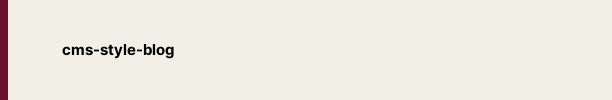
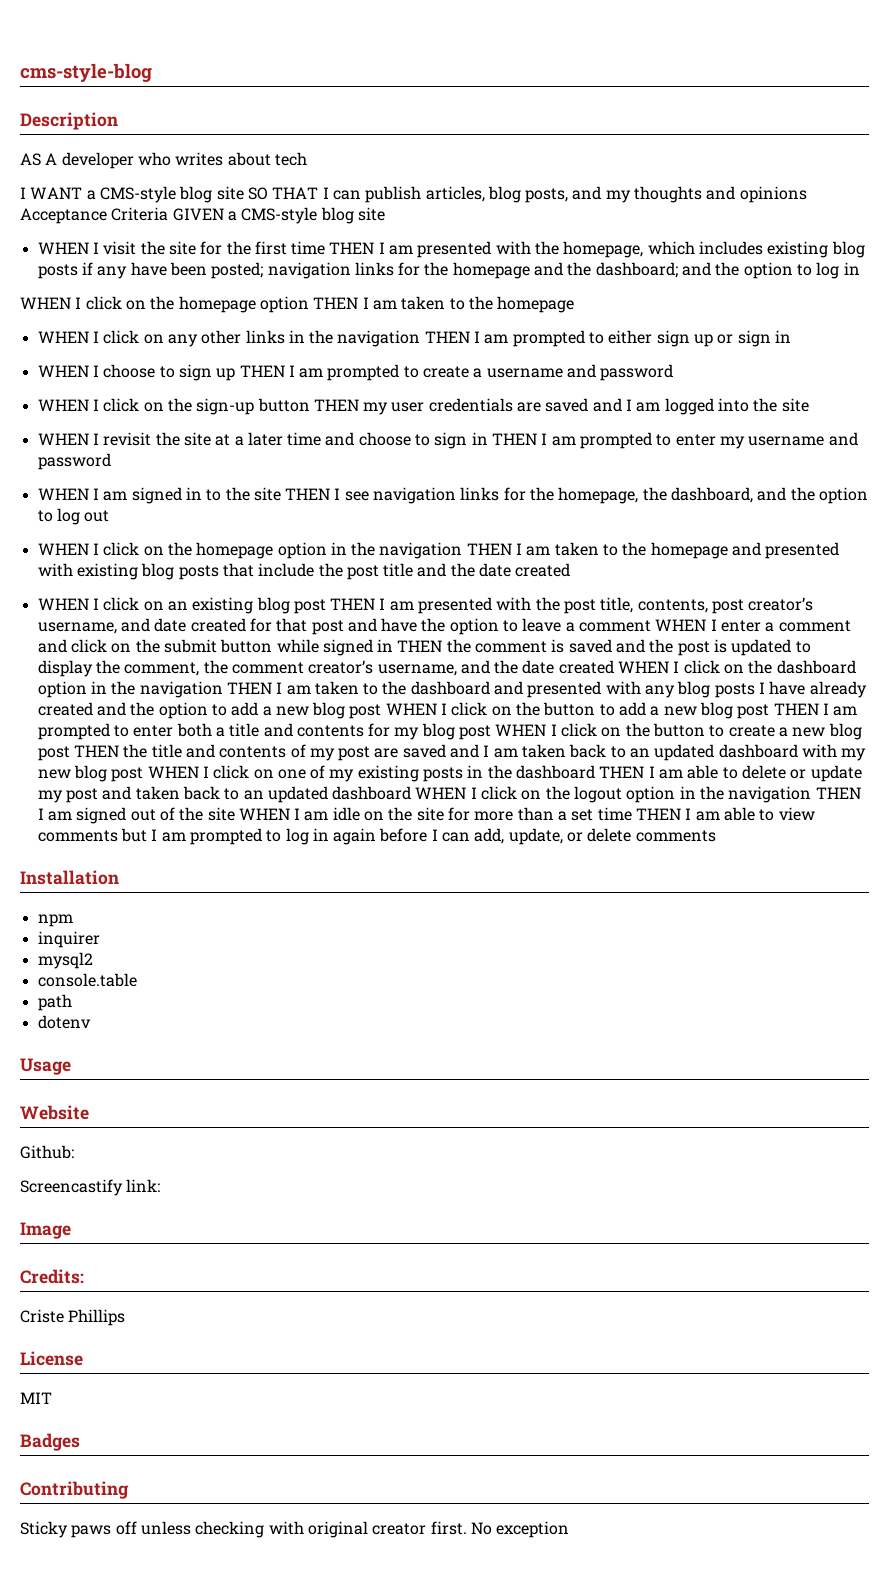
(174, 51) none -> [20,112,118,130] [20,152,307,169] [20,186,807,203] [20,207,385,224] [37,241,865,258] [37,262,860,279] [20,296,575,313] [37,330,792,347] [37,364,674,381] [37,398,809,415] [37,432,858,449] [37,453,111,470] [37,487,869,504] [37,508,110,525] [37,542,840,559] [37,563,571,580] [37,597,814,614] [37,618,851,635] [37,639,811,656] [37,660,856,677] [37,681,867,698] [37,702,858,719] [37,723,862,740] [37,744,867,761] [37,765,862,782] [37,786,861,803] [37,807,815,824] [37,828,716,845] [20,870,119,885] [37,914,73,927] [37,931,100,948] [37,952,93,969] [37,973,137,987] [37,994,72,1011] [37,1015,91,1029] [20,1058,71,1075] [20,1105,89,1120] [20,1145,74,1159] [20,1179,161,1196] [20,1222,71,1239] [20,1269,84,1284] [20,1309,126,1326] [20,1351,83,1366] [20,1392,52,1404] [20,1433,80,1451] [20,1481,129,1499] [20,1521,570,1538] // Description // AS A developer who writes about tech // I WANT a CMS-style blog site SO THAT I can publish articles, blog posts, and my thoughts and opinions Acceptance Criteria GIVEN a CMS-style blog site // WHEN I visit the site for the first time THEN I am presented with the homepage, which includes existing blog posts if any have been posted; navigation links for the homepage and the dashboard; and the option to log in // WHEN I click on the homepage option THEN I am taken to the homepage // WHEN I click on any other links in the navigation THEN I am prompted to either sign up or sign in // WHEN I choose to sign up THEN I am prompted to create a username and password // WHEN I click on the sign-up button THEN my user credentials are saved and I am logged into the site // WHEN I revisit the site at a later time and choose to sign in THEN I am prompted to enter my username and password // WHEN I am signed in to the site THEN I see navigation links for the homepage, the dashboard, and the option to log out // WHEN I click on the homepage option in the navigation THEN I am taken to the homepage and presented with existing blog posts that include the post title and the date created // WHEN I click on an existing blog post THEN I am presented with the post title, contents, post creator’s username, and date created for that post and have the option to leave a comment WHEN I enter a comment and click on the submit button while signed in THEN the comment is saved and the post is updated to display the comment, the comment creator’s username, and the date created WHEN I click on the dashboard option in the navigation THEN I am taken to the dashboard and presented with any blog posts I have already created and the option to add a new blog post WHEN I click on the button to add a new blog post THEN I am prompted to enter both a title and contents for my blog post WHEN I click on the button to create a new blog post THEN the title and contents of my post are saved and I am taken back to an updated dashboard with my new blog post WHEN I click on one of my existing posts in the dashboard THEN I am able to delete or update my post and taken back to an updated dashboard WHEN I click on the logout option in the navigation THEN I am signed out of the site WHEN I am idle on the site for more than a set time THEN I am able to view comments but I am prompted to log in again before I can add, update, or delete comments // Installation // npm // inquirer // mysql2 // console.table // path // dotenv // Usage // Website // Github: // Screencastify link: // Image // Credits: // Criste Phillips // License // MIT // Badges // Contributing // Sticky paws off unless checking with original creator first. No exception

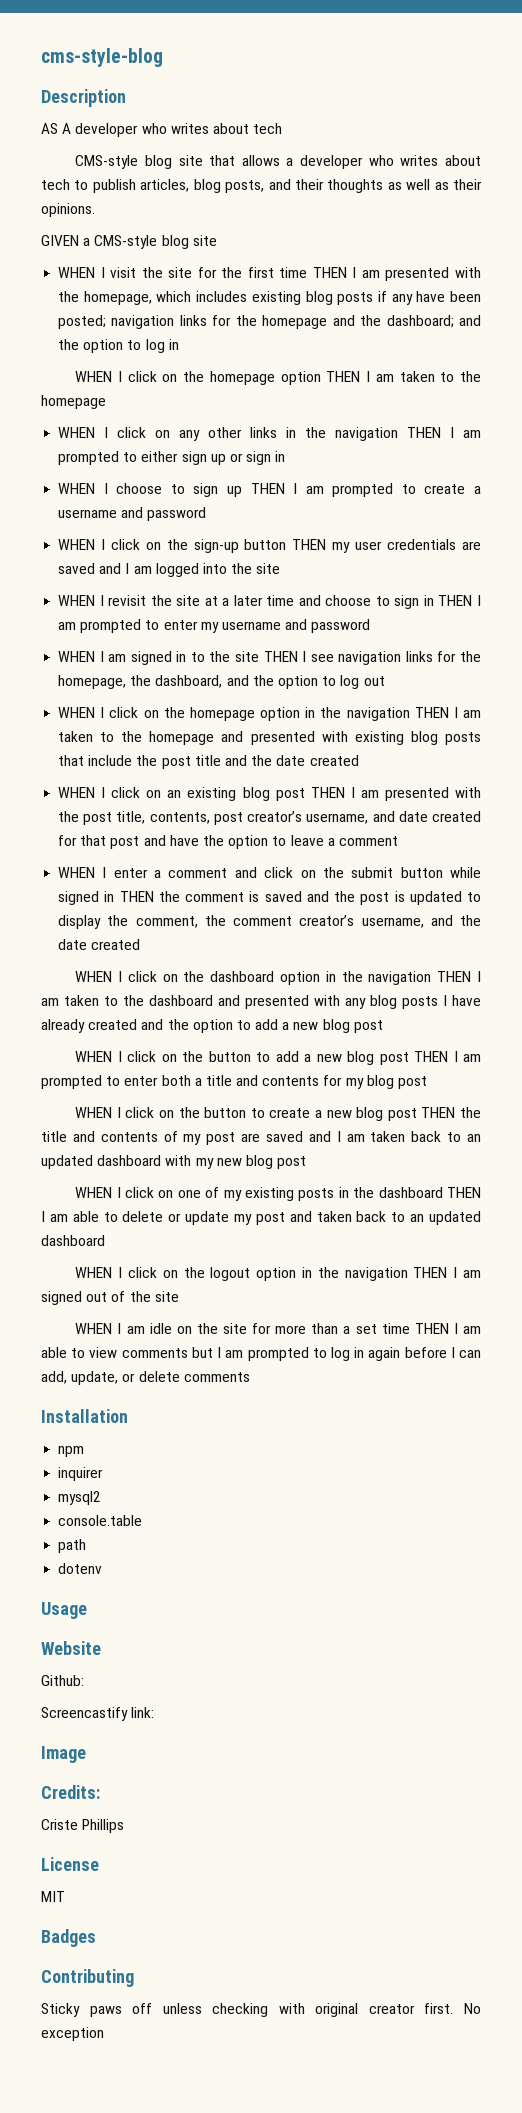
[20,186,361,203] I WANT a CMS-style blog site SO THAT I can -> [75,155,481,169] [41,179,89,190] CMS-style blog site that allows a developer who writes about tech to
[605,186,807,203] [20,207,169,224] my thoughts and opinions Acceptance Criteria -> [294,179,483,193] [41,203,95,217] their thoughts as well as their opinions. //
(652, 626) none -> (398, 841) //
(614, 667) none -> (141, 944) //
(382, 711) none -> (383, 1026) //
(492, 732) none -> (428, 1082) //
(144, 774) none -> (307, 1162) //
(412, 793) none -> (105, 1240) //
(235, 814) none -> (179, 1296) //

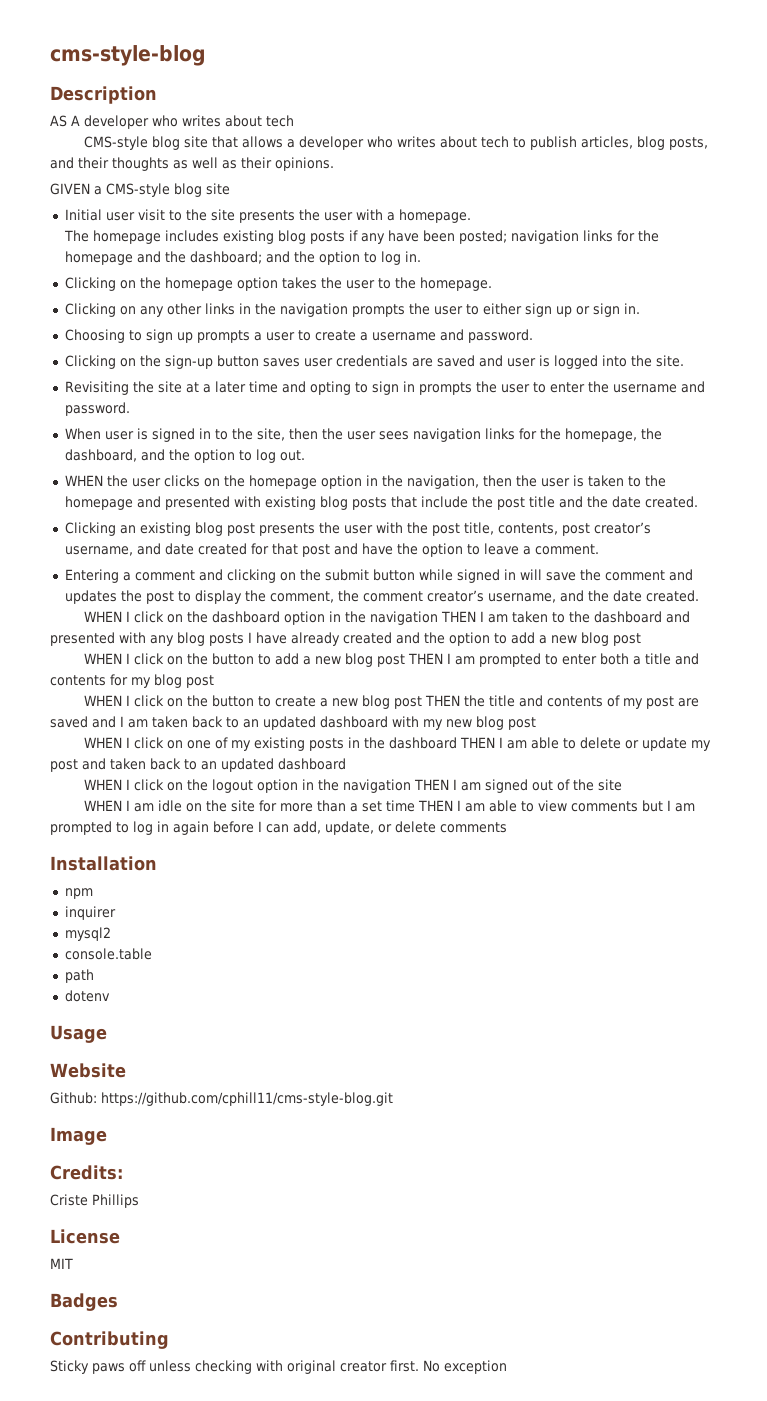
[58,267,482,281] [58,291,192,305] WHEN I visit the site for the first time THEN I am presented with the homepage, which -> [64,209,471,223] [63,230,161,244] Initial user visit to the site presents the user with a homepage. // The homepage
[168,339,179,350] [75,371,481,385] [41,395,106,409] [58,427,147,438] in // WHEN I click on the homepage option THEN I am taken to the homepage // WHEN I click -> [404,251,421,262] [64,277,492,291] [64,303,116,317] in. // Clicking on the homepage option takes the user to the homepage. // Clicking
[407,427,481,438] [58,451,120,465] THEN I am prompted -> [351,303,463,317] prompts the user
[275,451,286,462] [58,483,394,497] in // WHEN I choose to sign up THEN I am prompted -> [623,303,640,314] [64,329,295,343] in. // Choosing to sign up prompts a user
[147,507,207,521] [58,539,140,550] password // WHEN I click -> [467,329,533,343] [64,355,116,369] password. // Clicking
[292,539,351,553] THEN my -> [262,358,300,367] saves
[125,563,152,574] I am -> [506,355,550,367] user is
[256,563,281,574] [58,595,147,606] site // WHEN I revisit -> [655,355,684,367] [64,381,129,395] site. // Revisiting
[325,595,372,606] choose -> [309,381,351,395] opting
[438,595,481,606] [58,619,371,633] [58,651,334,665] THEN I am prompted to enter my username and password // WHEN I am signed in to the site THEN I see -> [418,381,705,395] [64,402,130,416] [64,428,409,442] prompts the user to enter the username and password. // When user is signed in to the site, then the user sees
[363,676,385,686] [58,707,139,718] out // WHEN I click -> [279,450,305,461] [64,475,200,487] out. // WHEN the user clicks
[346,707,482,721] navigation THEN I am -> [406,475,584,489] navigation, then the user is
[309,755,359,766] [58,787,449,801] created // WHEN I click on an existing blog post THEN I am presented -> [644,496,698,508] [64,522,373,536] created. // Clicking an existing blog post presents the user
[338,836,398,846] [58,867,148,878] comment // WHEN I enter -> [534,544,599,555] [64,569,119,583] comment. // Entering
[264,867,294,878] click -> [226,569,276,583] clicking
[119,891,462,905] THEN the comment is saved and the post is updated -> [519,569,693,581] [64,590,174,604] will save the comment and updates the post
[91,939,141,950] created -> [645,590,699,602] created.
[41,1707,155,1721] // Screencastify link: -> [101,1092,393,1106] https://github.com/cphill11/cms-style-blog.git

